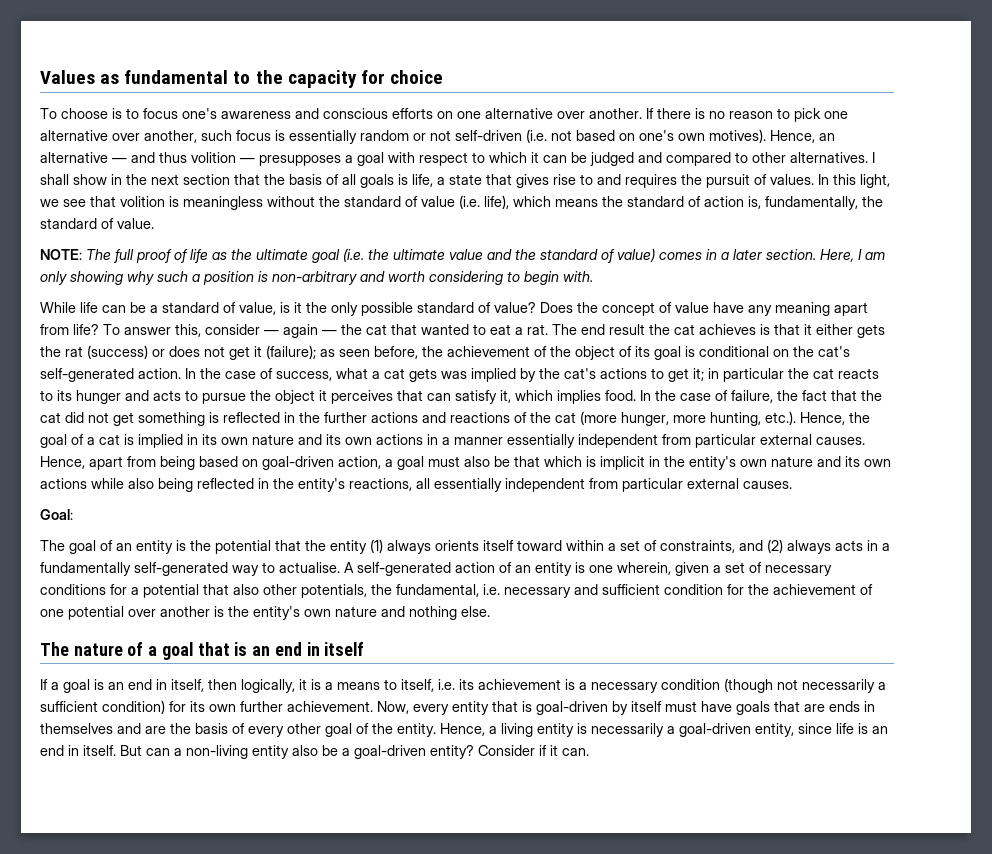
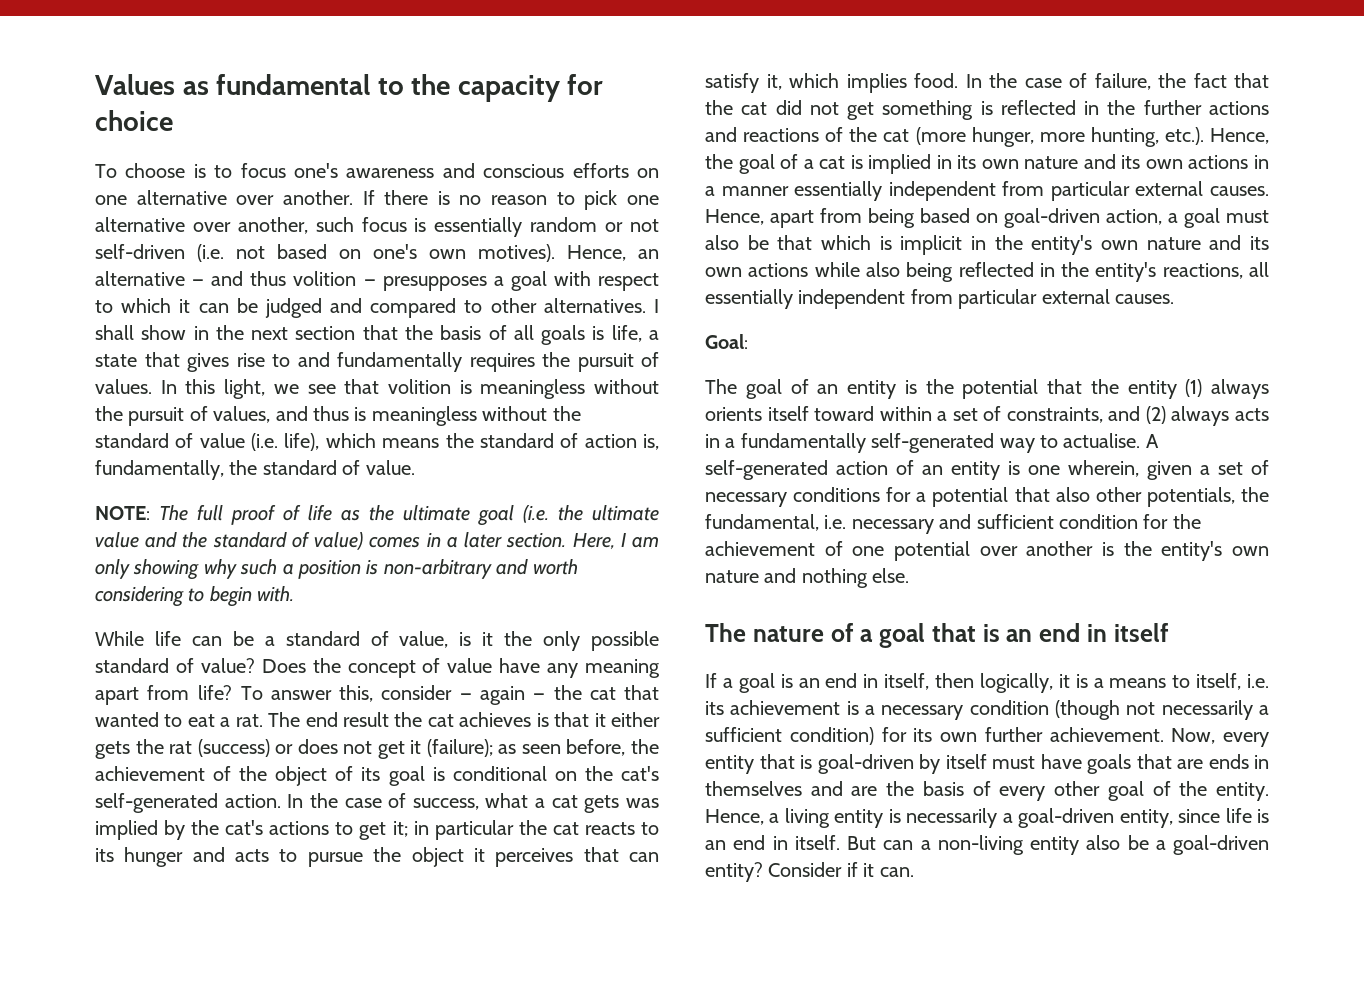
(621, 179) none -> [337,352,462,372] fundamentally
(340, 201) none -> [128,406,581,426] pursuit of values, and thus is meaningless without the

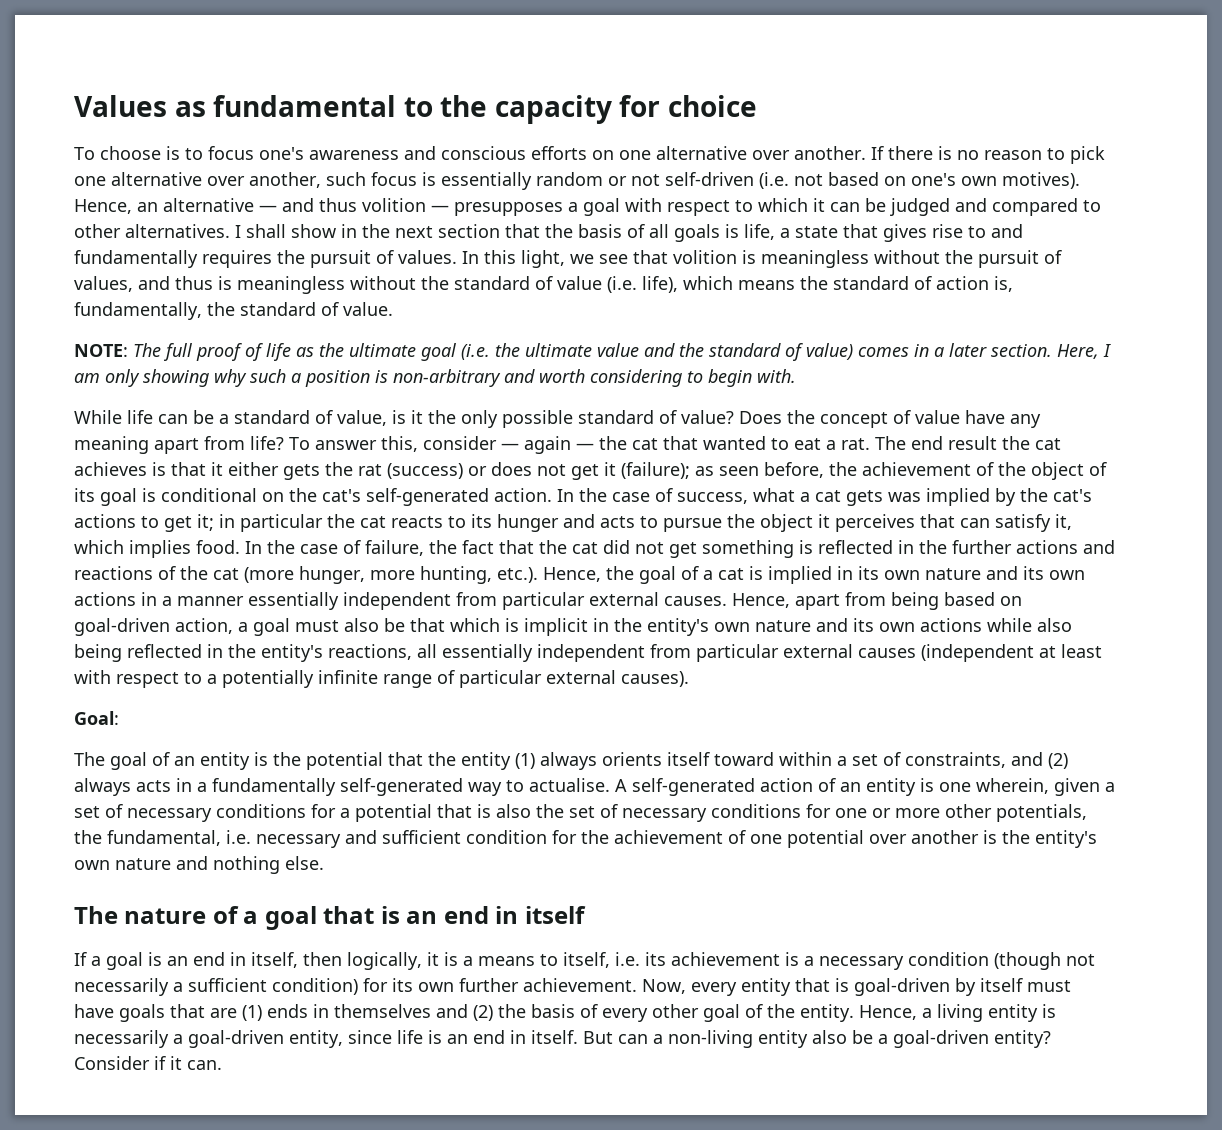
[1115,294,1174,304] causes. -> [858,644,1102,662] [74,670,689,688] causes (independent at least with respect to a potentially infinite range of particular external causes).
[1055,487,1090,502] also -> [477,804,940,822] is also the set of necessary conditions for one or more
(1203, 764) none -> [242,1005,262,1021] (1)
[851,786,878,796] are -> [473,1005,493,1021] (2)

